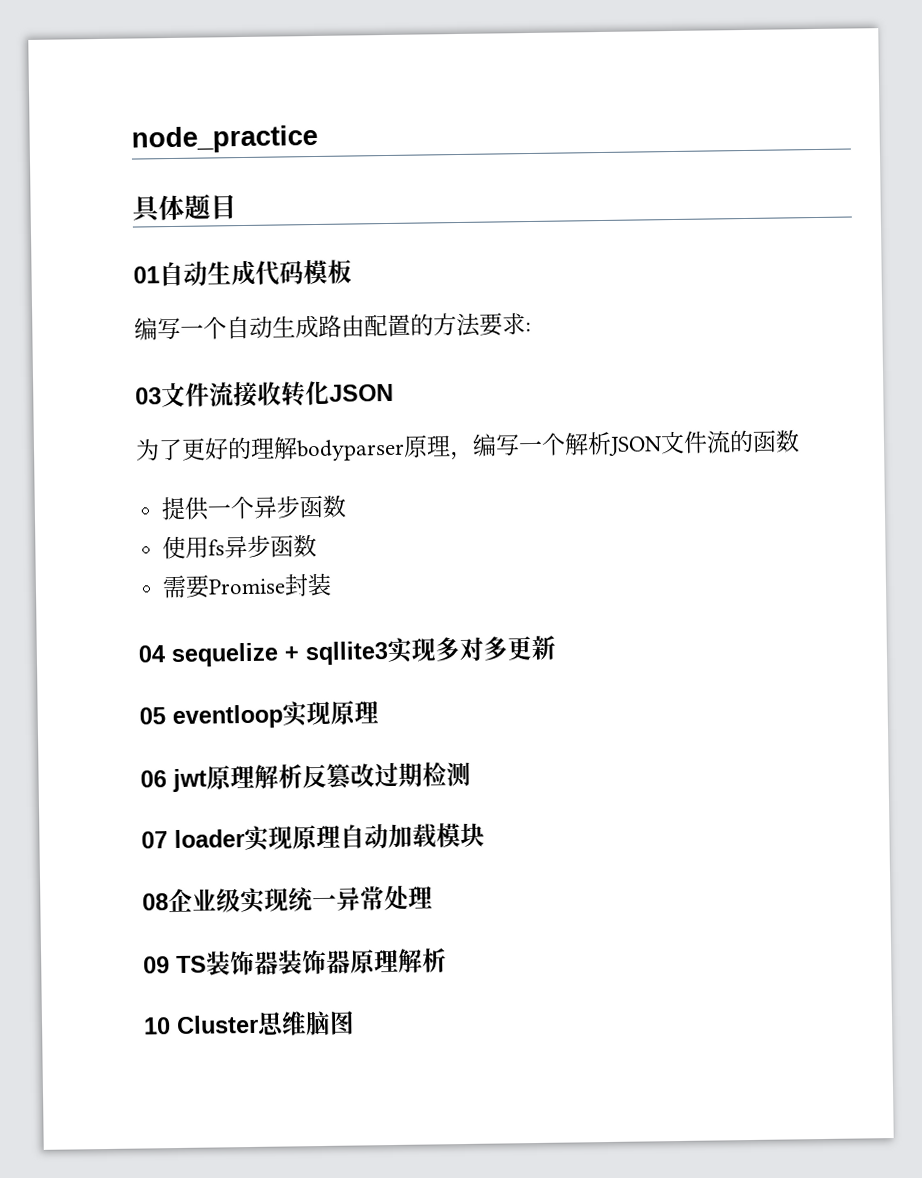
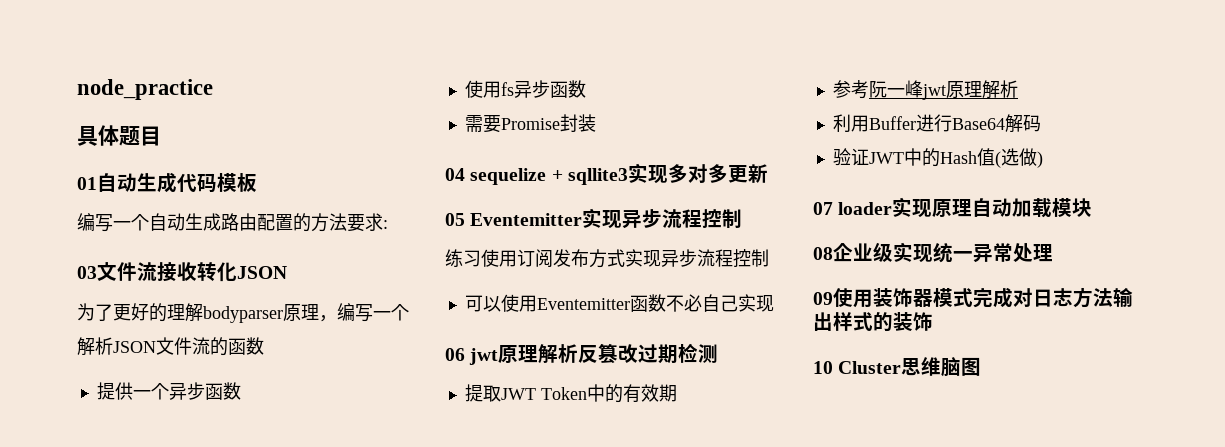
[172,700,379,730] eventloop实现原理 -> [470,208,743,229] [445,249,769,268] [464,294,774,312] Eventemitter实现异步流程控制 // 练习使用订阅发布方式实现异步流程控制 // 可以使用Eventemitter函数不必自己实现
(471, 774) none -> [464,384,677,403] [832,80,1018,100] [832,114,1041,133] [832,148,1043,168] // 提取JWT Token中的有效期 // 参考阮一峰jwt原理解析 // 利用Buffer进行Base64解码 // 验证JWT中的Hash值(选做)
[176,947,447,976] TS装饰器装饰器原理解析 -> [833,287,1133,308] [813,312,933,332] 使用装饰器模式完成对日志方法输出样式的装饰

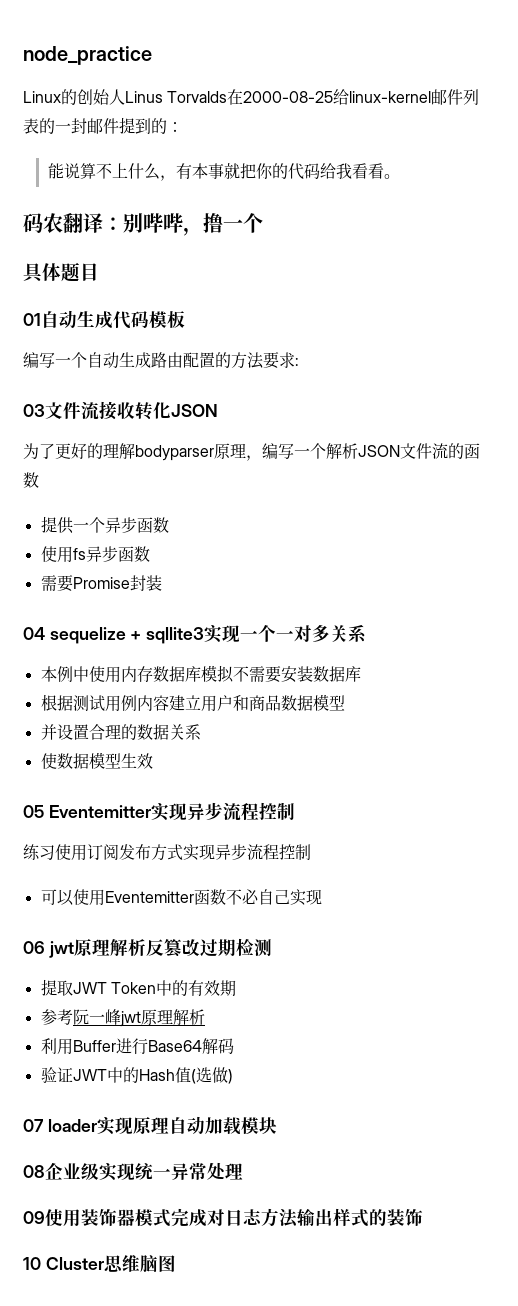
(213, 89) none -> [23,89,480,105] [23,117,183,134] [47,163,400,181] [23,212,263,236] // Linux的创始人Linus Torvalds在2000-08-25给linux-kernel邮件列表的一封邮件提到的： // 能说算不上什么，有本事就把你的代码给我看看。 // 码农翻译：别哔哔，撸一个
[667,164,768,183] 多对多更新 -> [240,624,367,643] [40,665,361,683] [40,694,345,712] [40,724,201,740] [40,752,153,769] 一个一对多关系 // 本例中使用内存数据库模拟不需要安装数据库 // 根据测试用例内容建立用户和商品数据模型 // 并设置合理的数据关系 // 使数据模型生效

